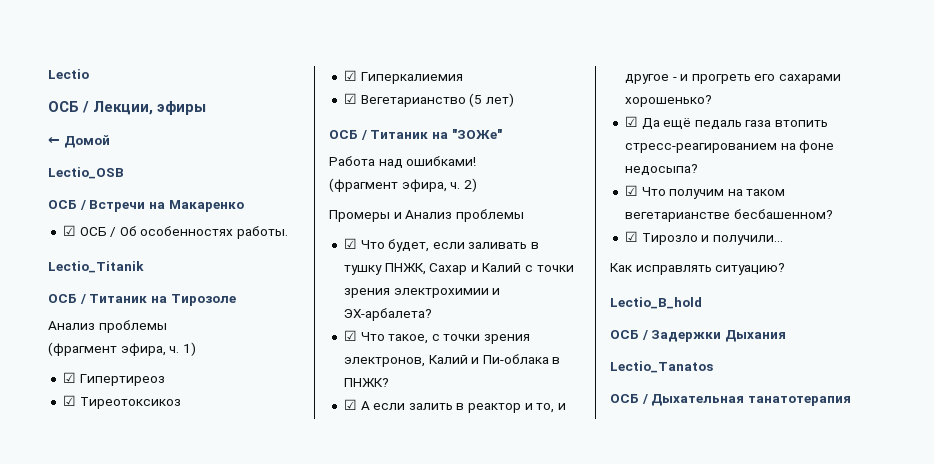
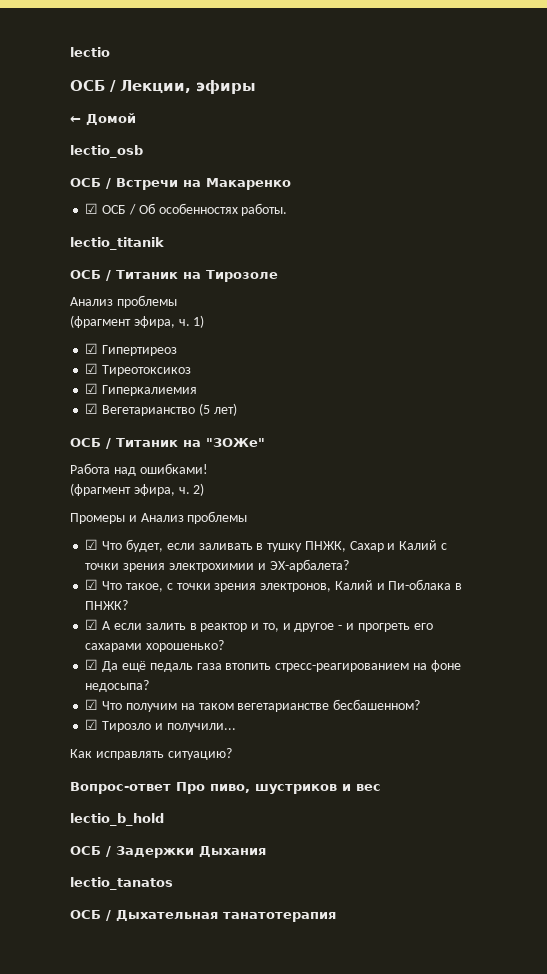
[48,69,89,79] Lectio -> [70,47,110,57] lectio
[48,167,124,179] Lectio_OSB -> [70,145,143,158] lectio_osb
[48,261,144,273] Lectio_Titanik -> [70,237,164,250] lectio_titanik
[610,297,702,309] Lectio_B_hold -> [70,782,381,794] [70,813,164,826] Вопрос-ответ Про пиво, шустриков и вес // lectio_b_hold
[610,361,713,373] Lectio_Tanatos -> [70,877,173,890] lectio_tanatos

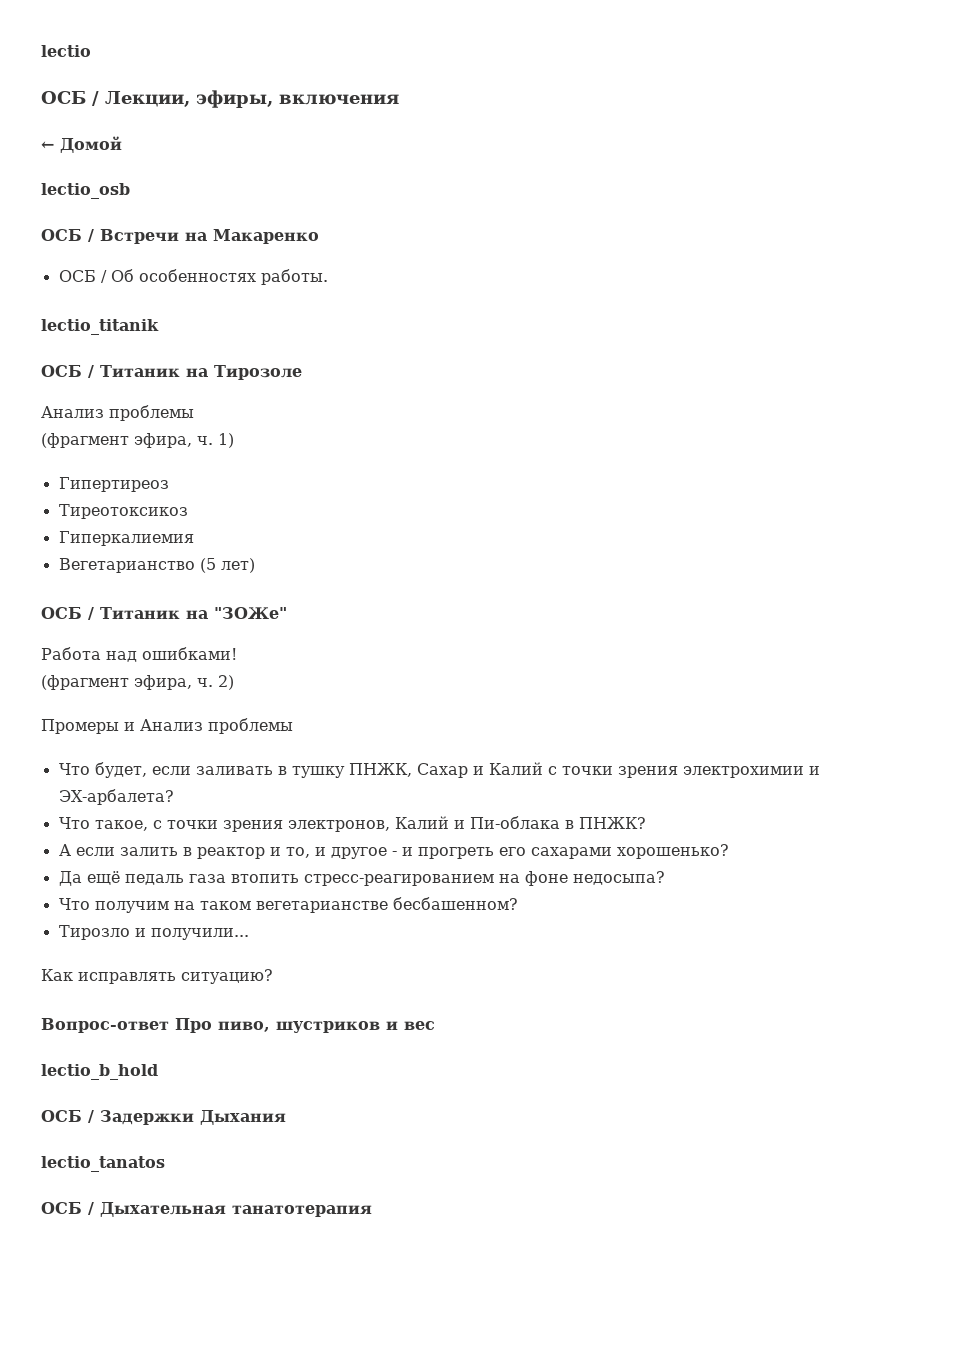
[196,80,256,94] эфиры -> [196,90,399,108] эфиры, включения
[85,203,99,214] ☑ -> (319, 236) none
[85,343,99,354] ☑ -> (234, 440) none
[85,363,99,374] ☑ -> (169, 484) none
[85,383,99,394] ☑ -> (188, 511) none
[85,403,99,414] ☑ -> (194, 538) none
[85,539,99,550] ☑ -> (293, 726) none
[85,579,99,590] ☑ -> (174, 797) none
[85,619,99,630] ☑ -> (646, 823) none
[85,659,99,670] ☑ -> (729, 851) none
[85,699,99,710] ☑ -> (665, 878) none
[85,719,99,730] ☑ -> (518, 903) none

